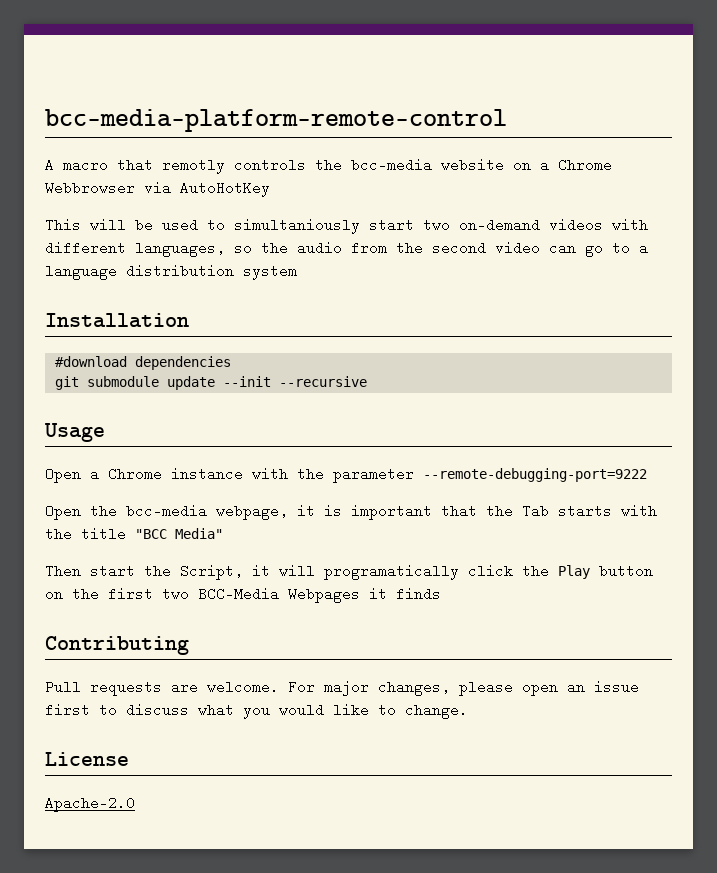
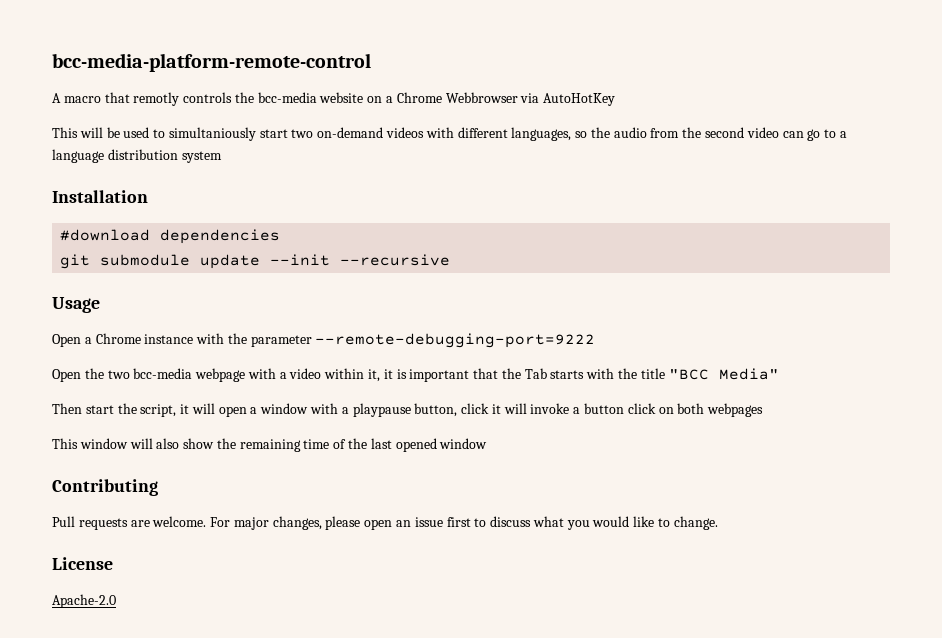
[126,504,288,520] bcc-media webpage, -> [107,368,381,382] two bcc-media webpage with a video within it,
[180,564,653,580] [45,587,441,603] Script, it will programatically click the Play button on the first two BCC-Media Webpages it finds -> [140,403,764,417] [52,438,488,452] script, it will open a window with a playpause button, click it will invoke a button click on both webpages // This window will also show the remaining time of the last opened window

